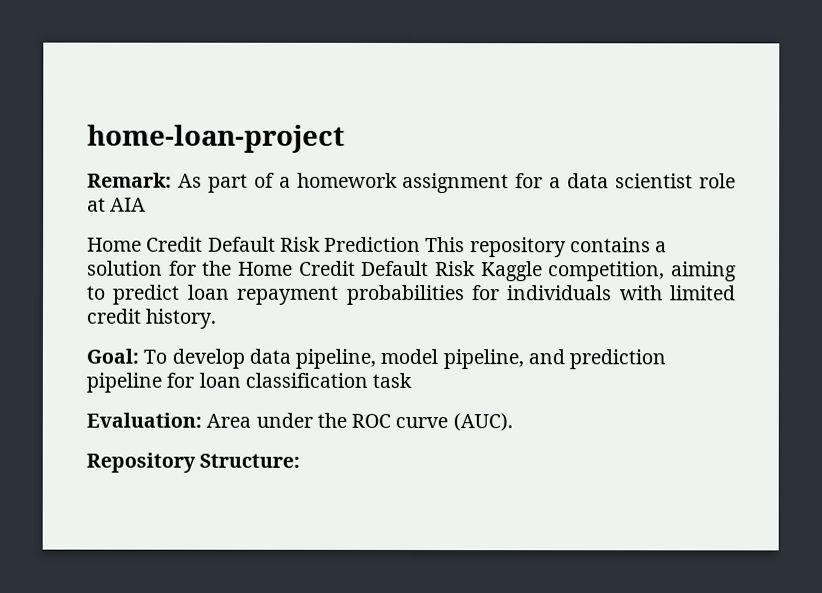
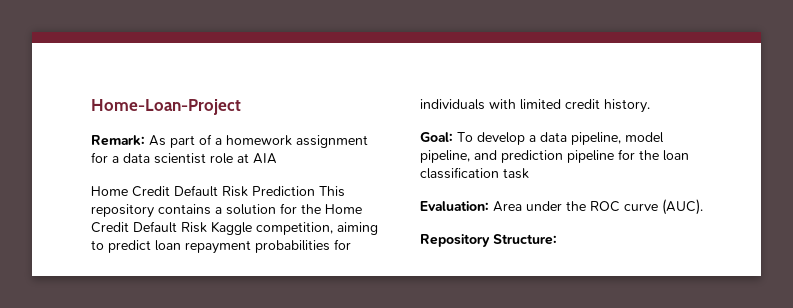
[87,124,345,153] home-loan-project -> [91,99,241,115] Home-Loan-Project
(245, 358) none -> [529,135,536,142] a
(195, 380) none -> [639,150,659,160] the

